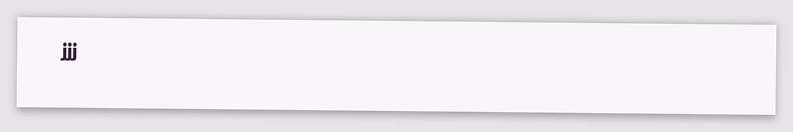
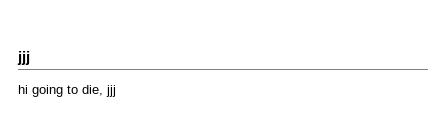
[60,42,78,61] jjj -> [17,51,30,65] [18,85,116,97] jjj // hi going to die, jjj

